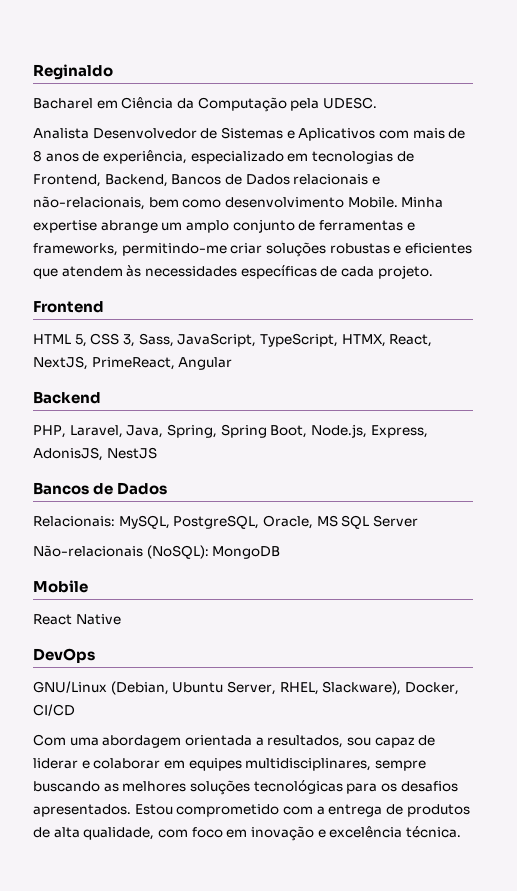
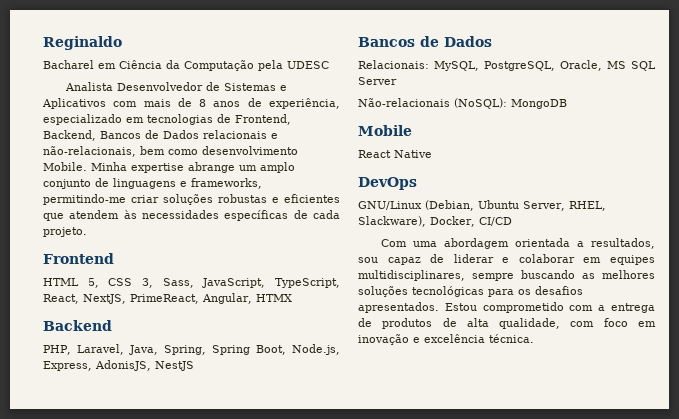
[322,97,377,109] UDESC. -> [287,61,329,69] UDESC
[318,220,403,231] ferramentas -> [113,178,176,189] linguagens
[341,334,386,347] HTMX, -> (340, 283) none
[178,357,233,370] Angular -> [202,293,292,304] Angular, HTMX

